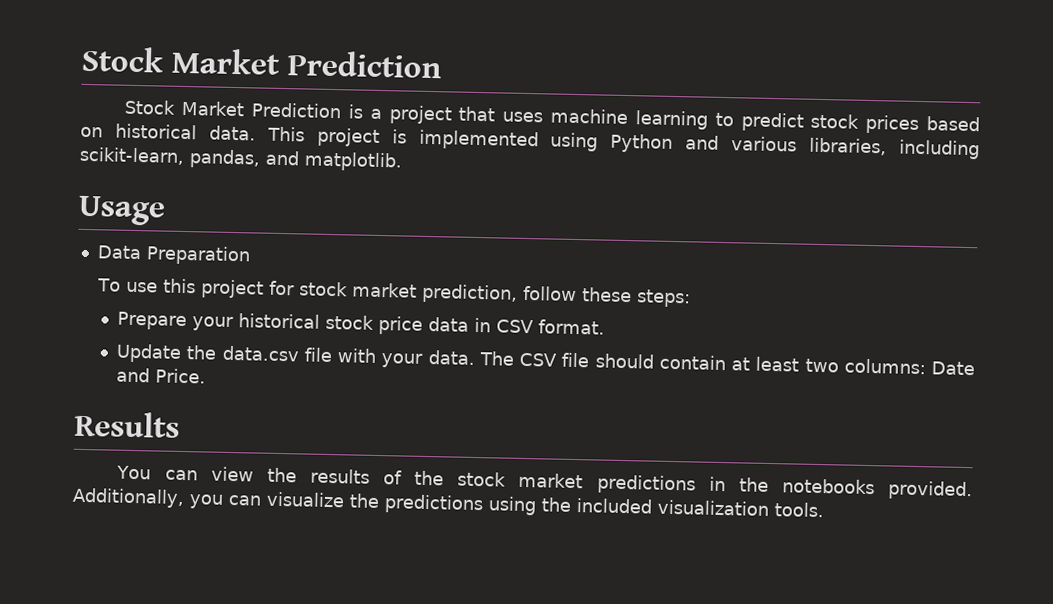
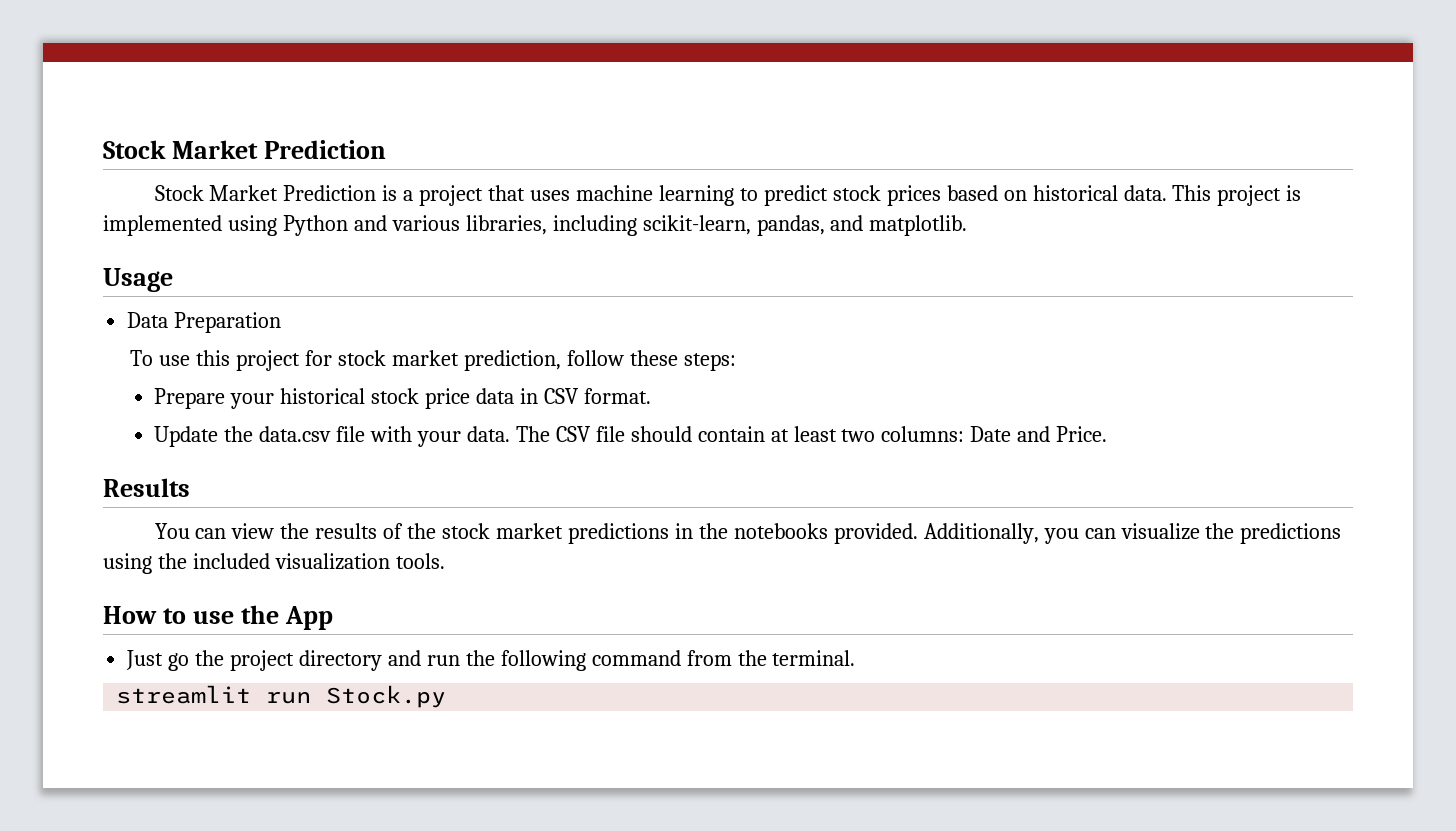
(824, 510) none -> [103,605,333,630] [126,650,856,671] [116,685,447,708] // How to use the App // Just go the project directory and run the following command from the terminal. // streamlit run Stock.py

